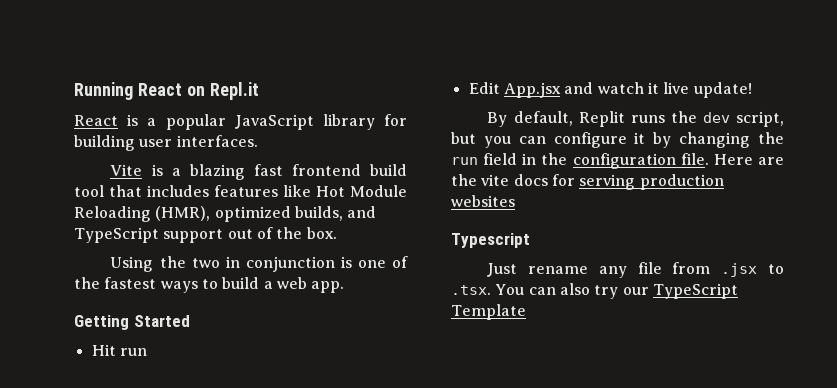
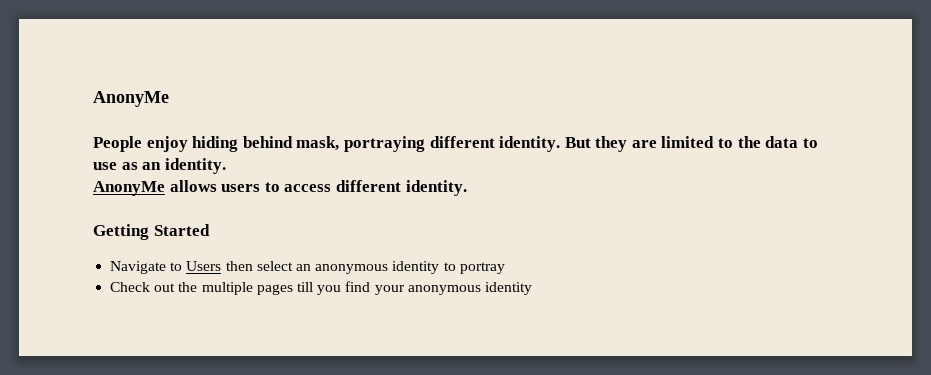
[74,82,259,100] [74,114,408,130] [74,135,258,151] [110,164,407,180] [74,185,407,197] [74,206,377,222] [74,227,337,243] [110,256,408,272] [74,277,345,293] [74,315,190,330] [91,344,147,356] [468,82,752,98] [487,111,784,127] [451,132,784,148] [451,153,784,169] [451,174,724,190] [451,195,515,207] [451,233,530,248] [487,262,784,278] [451,283,738,299] [451,304,526,320] Running React on Repl.it // React is a popular JavaScript library for building user interfaces. // Vite is a blazing fast frontend build tool that includes features like Hot Module Reloading (HMR), optimized builds, and TypeScript support out of the box. // Using the two in conjunction is one of the fastest ways to build a web app. // Getting Started // Hit run // Edit App.jsx and watch it live update! // By default, Replit runs the dev script, but you can configure it by changing the run field in the configuration file. Here are the vite docs for serving production websites // Typescript // Just rename any file from .jsx to .tsx. You can also try our TypeScript Template -> [93,91,169,107] [93,136,818,152] [93,158,226,174] [93,180,467,196] [93,224,210,240] [110,261,505,274] [110,281,532,295] AnonyMe // People enjoy hiding behind mask, portraying different identity. But they are limited to the data to use as an identity. // AnonyMe allows users to access different identity. // Getting Started // Navigate to Users then select an anonymous identity to portray // Check out the multiple pages till you find your anonymous identity

